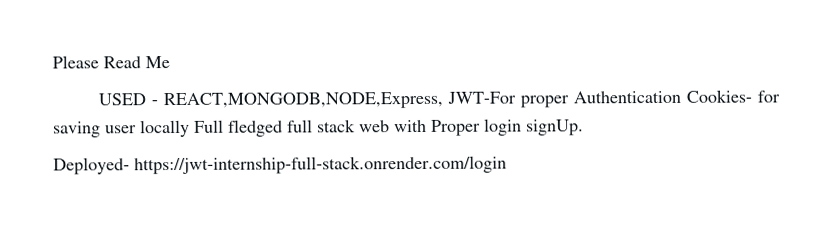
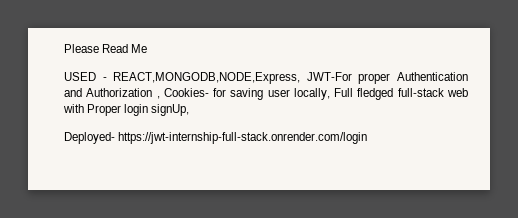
(682, 97) none -> [64,88,160,99] and Authorization ,
[140,119,190,138] locally -> [293,88,330,100] locally,
[287,119,356,133] full stack -> [397,88,444,97] full-stack
[526,119,584,136] signUp. -> [151,104,190,116] signUp,

